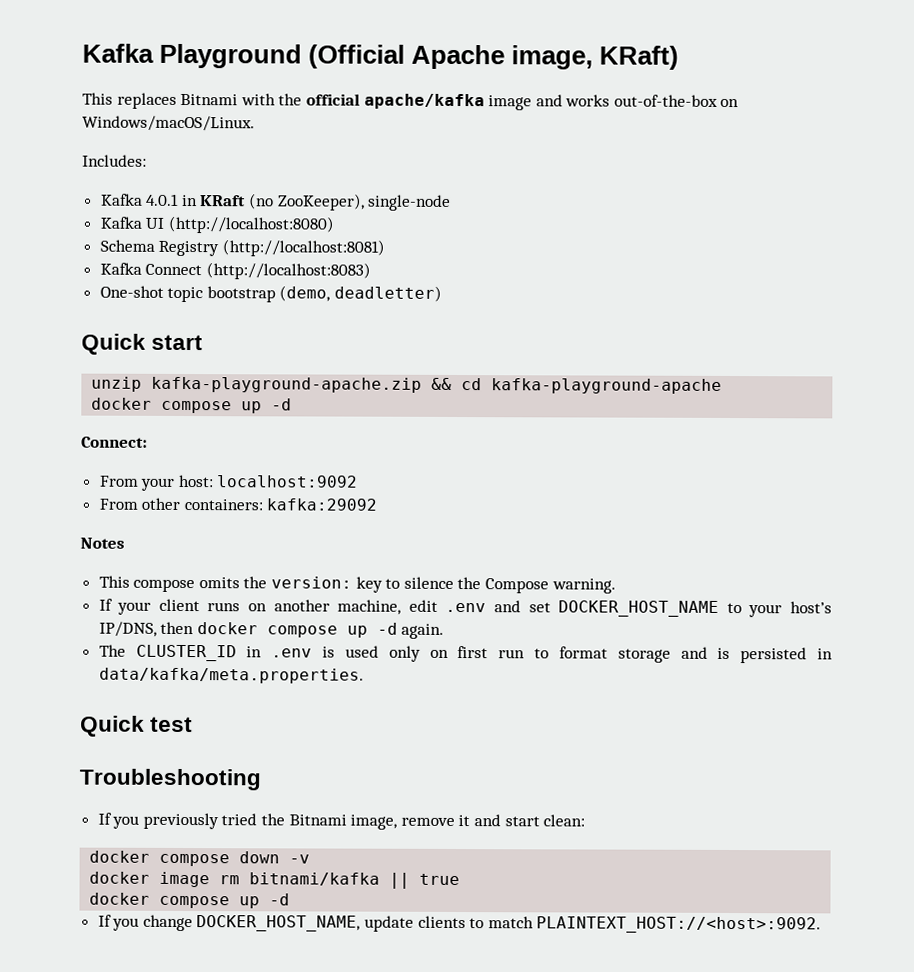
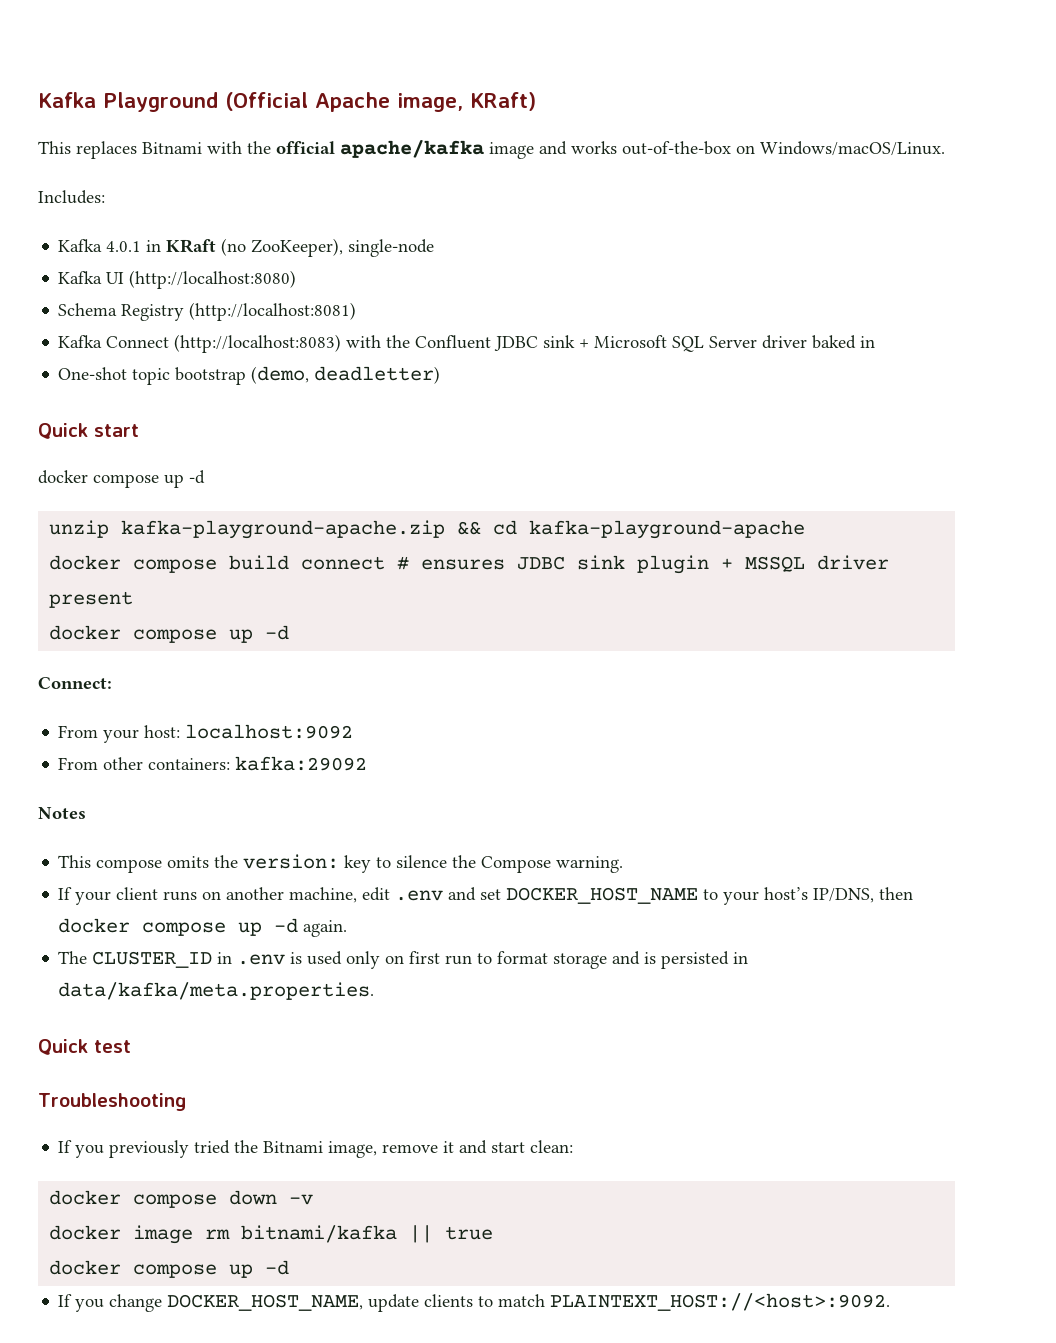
(371, 271) none -> [346,335,876,352] with the Confluent JDBC sink + Microsoft SQL Server driver baked in
(204, 342) none -> [38,470,205,488] // docker compose up -d
(723, 386) none -> [49,555,890,574] [49,591,134,608] // docker compose build connect # ensures JDBC sink plugin + MSSQL driver present

